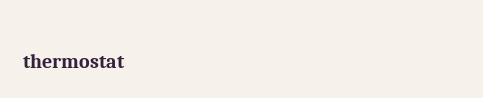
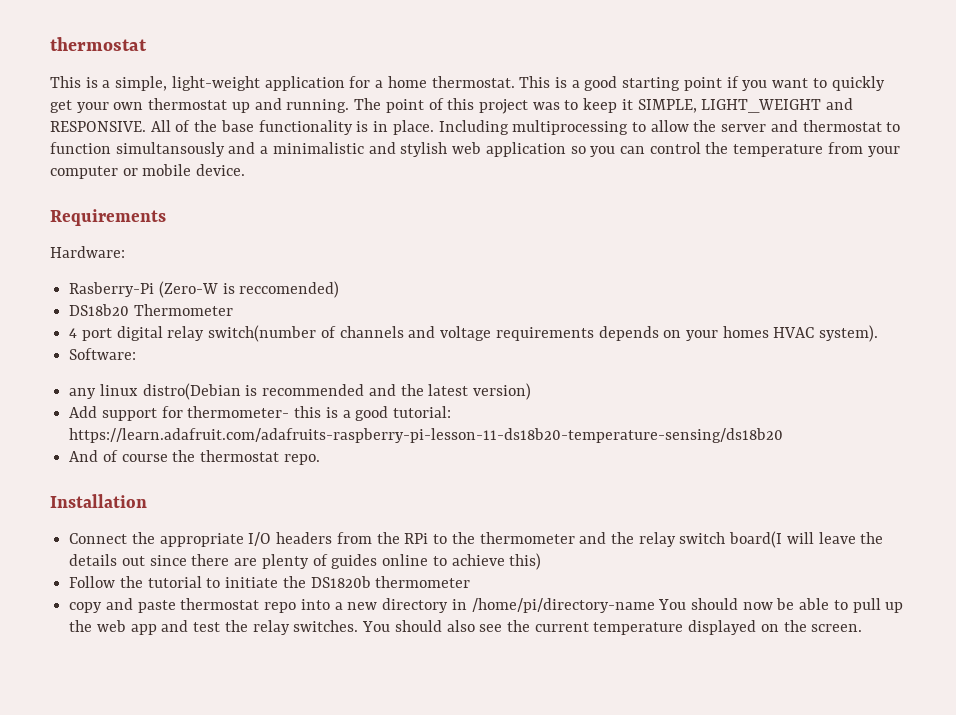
[23,53,125,68] thermostat -> [50,37,147,51] [50,76,885,91] [50,98,854,114] [50,120,901,135] [50,142,900,157] [50,164,246,179] [50,209,166,226] [50,246,125,258] [69,281,340,298] [69,304,233,316] [69,325,879,342] [69,348,137,360] [69,383,532,400] [69,406,452,421] [69,428,784,443] [69,450,320,465] [50,494,147,508] [69,531,884,548] [69,553,542,570] [69,576,471,588] [69,598,904,613] [69,620,863,635] thermostat // This is a simple, light-weight application for a home thermostat. This is a good starting point if you want to quickly get your own thermostat up and running. The point of this project was to keep it SIMPLE, LIGHT_WEIGHT and RESPONSIVE. All of the base functionality is in place. Including multiprocessing to allow the server and thermostat to function simultansously and a minimalistic and stylish web application so you can control the temperature from your computer or mobile device. // Requirements // Hardware: // Rasberry-Pi (Zero-W is reccomended) // DS18b20 Thermometer // 4 port digital relay switch(number of channels and voltage requirements depends on your homes HVAC system). // Software: // any linux distro(Debian is recommended and the latest version) // Add support for thermometer- this is a good tutorial: https://learn.adafruit.com/adafruits-raspberry-pi-lesson-11-ds18b20-temperature-sensing/ds18b20 // And of course the thermostat repo. // Installation // Connect the appropriate I/O headers from the RPi to the thermometer and the relay switch board(I will leave the details out since there are plenty of guides online to achieve this) // Follow the tutorial to initiate the DS1820b thermometer // copy and paste thermostat repo into a new directory in /home/pi/directory-name You should now be able to pull up the web app and test the relay switches. You should also see the current temperature displayed on the screen.

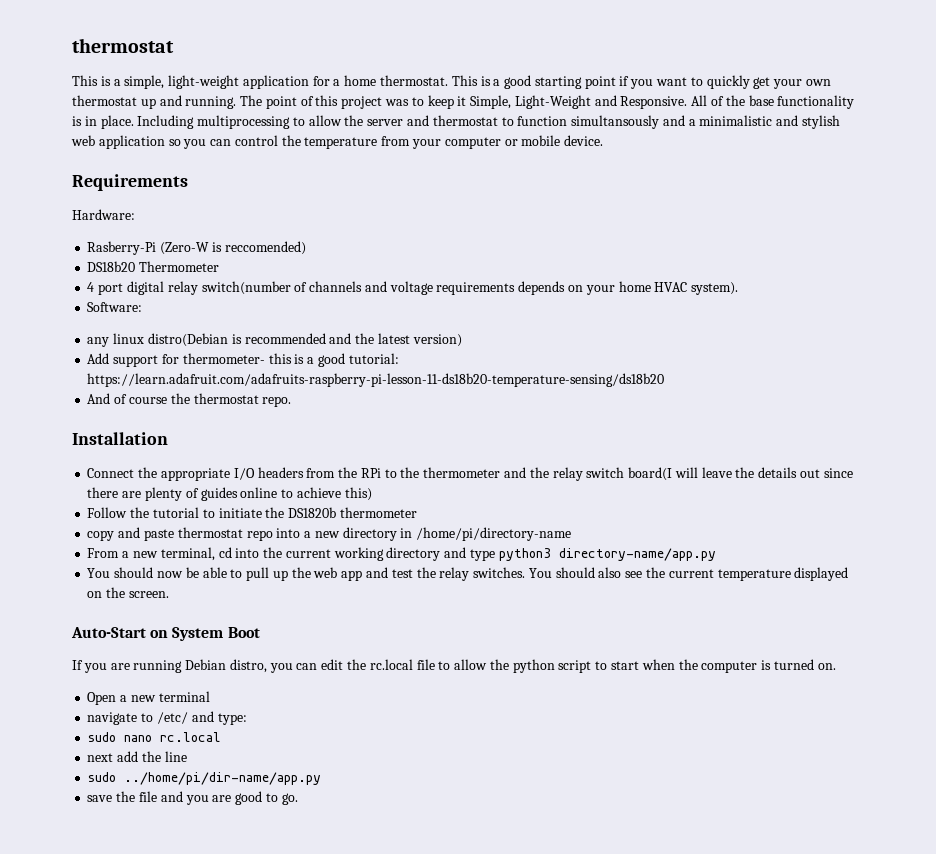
[637,98,854,113] [50,121,146,132] SIMPLE, LIGHT_WEIGHT and RESPONSIVE. -> [470,95,688,109] Simple, Light-Weight and Responsive.
[722,326,769,338] homes -> [618,281,651,292] home
(655, 605) none -> [87,547,716,561] // From a new terminal, cd into the current working directory and type python3 directory-name/app.py //
(863, 628) none -> [71,627,260,641] [72,659,836,673] [87,691,210,705] [87,711,247,725] [87,732,222,742] [87,751,187,762] [87,772,322,785] [87,791,298,805] // Auto-Start on System Boot // If you are running Debian distro, you can edit the rc.local file to allow the python script to start when the computer is turned on. // Open a new terminal // navigate to /etc/ and type: // sudo nano rc.local // next add the line // sudo ../home/pi/dir-name/app.py // save the file and you are good to go.

